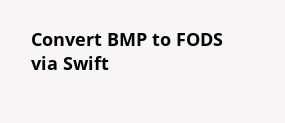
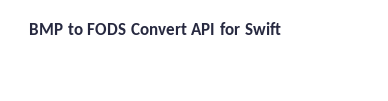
[31,33,102,46] Convert -> (29, 29) none
[31,56,58,70] via -> [130,22,240,35] Convert API for

